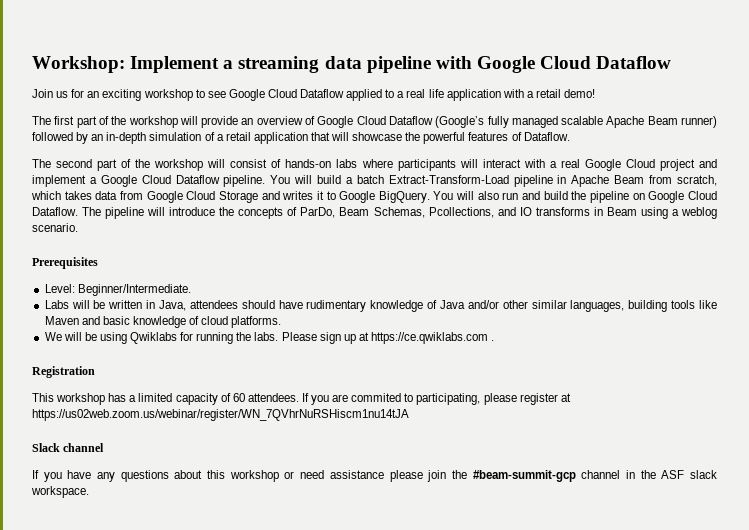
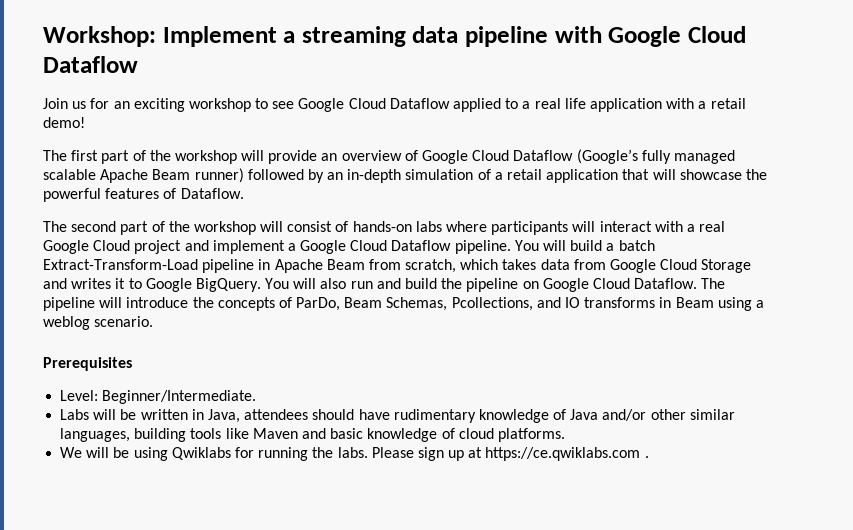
[32,366,95,378] [32,393,571,405] [32,409,409,421] [32,443,105,452] [32,470,718,482] [31,486,89,498] // Registration // This workshop has a limited capacity of 60 attendees. If you are commited to participating, please register at https://us02web.zoom.us/webinar/register/WN_7QVhrNuRSHiscm1nu14tJA // Slack channel // If you have any questions about this workshop or need assistance please join the #beam-summit-gcp channel in the ASF slack workspace. -> (649, 457) none

